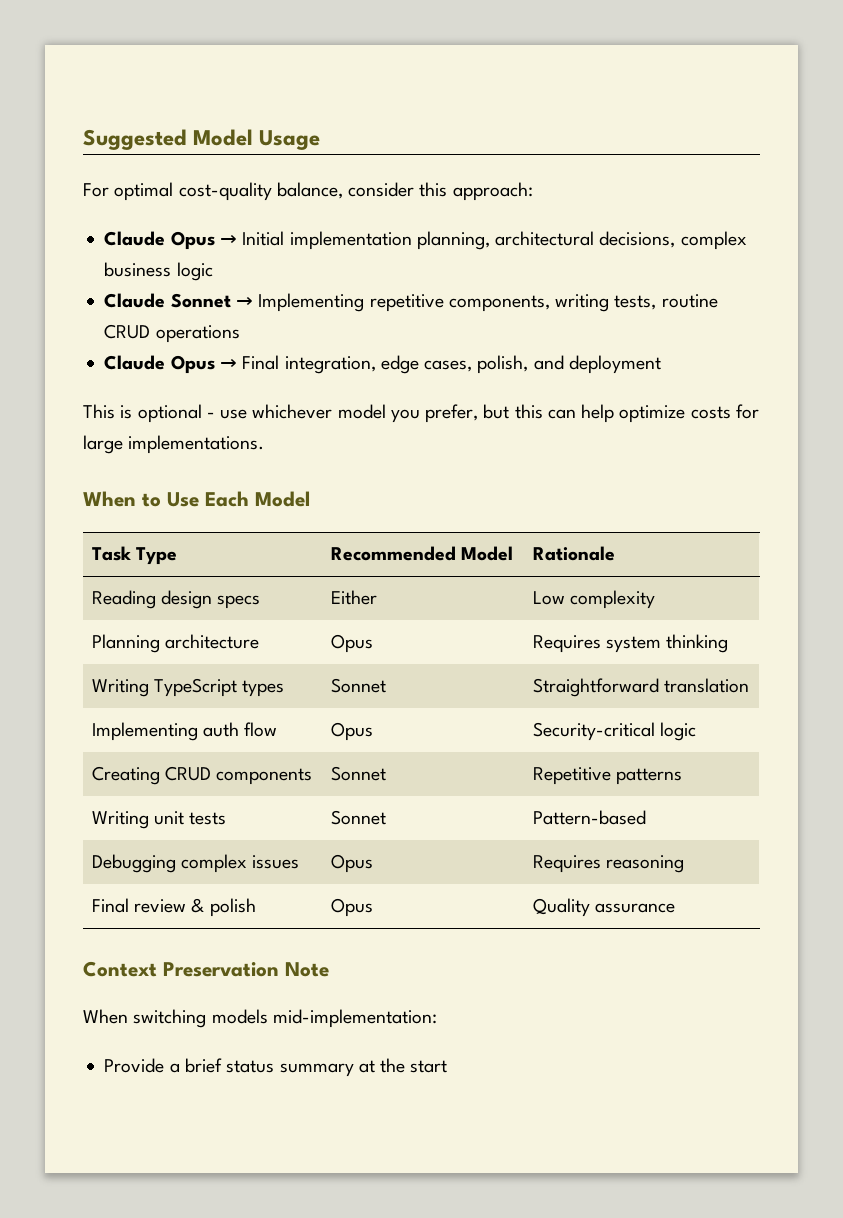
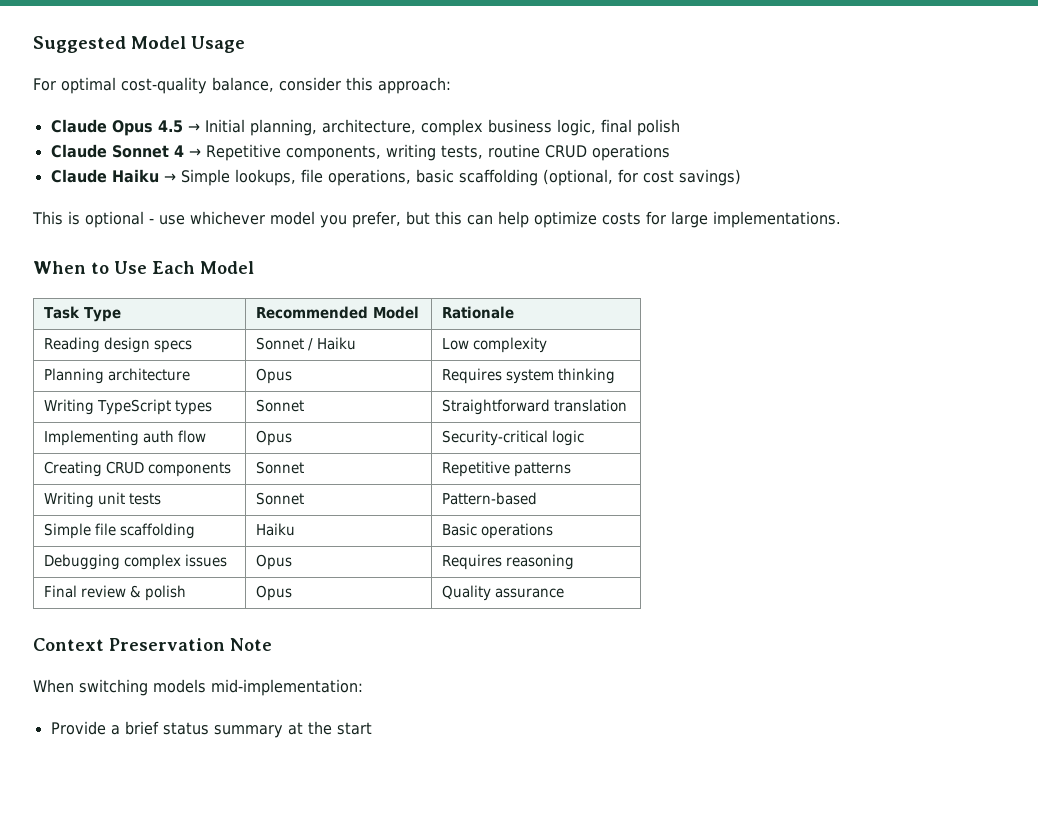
(215, 240) none -> [157,120,183,133] 4.5
[289,231,747,250] [104,262,213,281] implementation planning, architectural decisions, complex business logic -> [249,119,680,136] planning, architecture, complex business logic, final polish
[235,293,444,312] → Implementing repetitive -> [173,144,281,161] 4 → Repetitive
[170,355,661,374] Opus → Final integration, edge cases, polish, and deployment -> [111,169,741,186] Haiku → Simple lookups, file operations, basic scaffolding (optional, for cost savings)
[330,590,377,605] Either -> [256,337,357,351] Sonnet / Haiku
(646, 817) none -> [44,523,196,539] [256,523,296,536] [442,523,554,539] // Simple file scaffolding | Haiku | Basic operations

